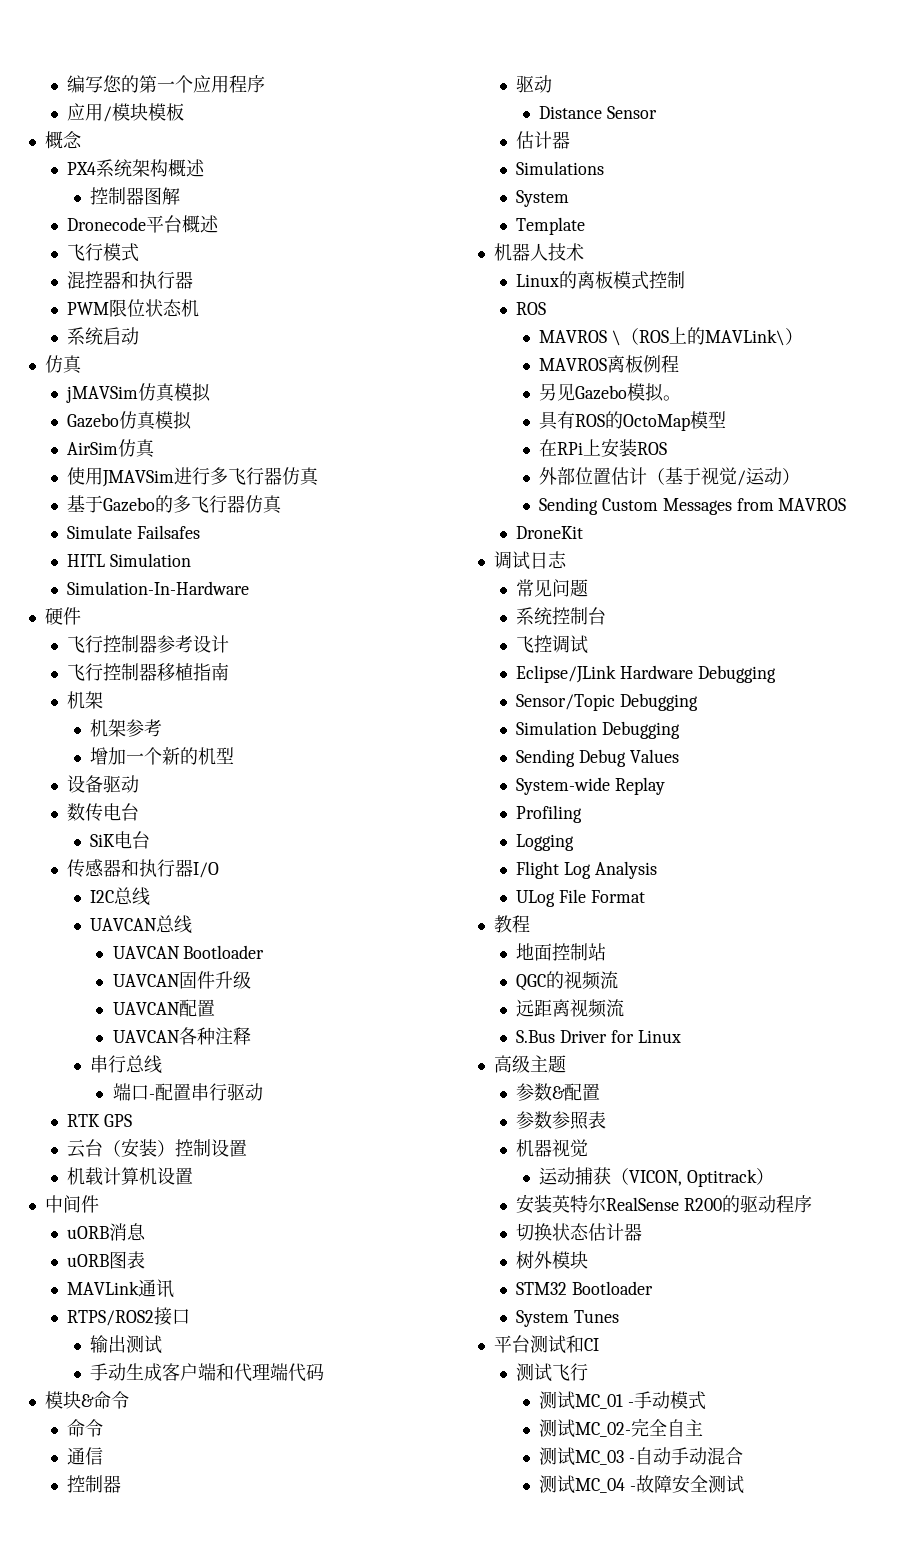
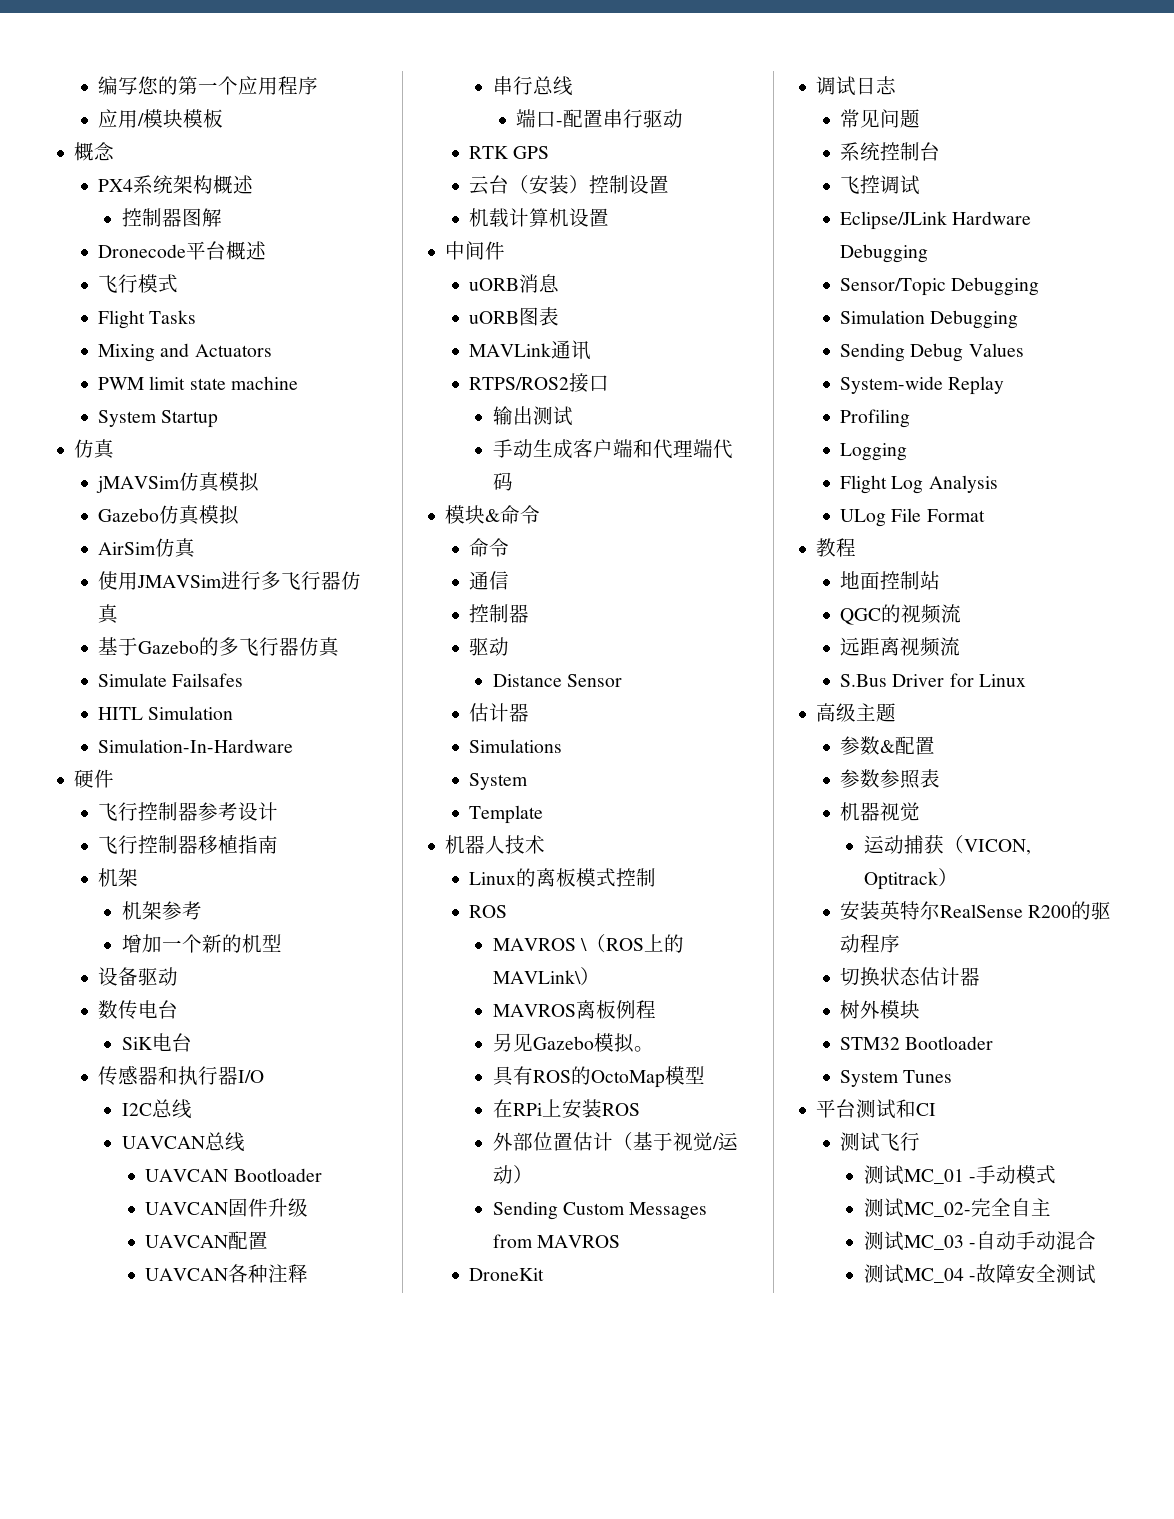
[67,271,194,289] [67,299,200,317] [67,327,140,345] 混控器和执行器 // PWM限位状态机 // 系统启动 -> [98,310,197,329] [98,343,272,362] [98,376,298,390] [98,410,219,428] Flight Tasks // Mixing and Actuators // PWM limit state machine // System Startup

